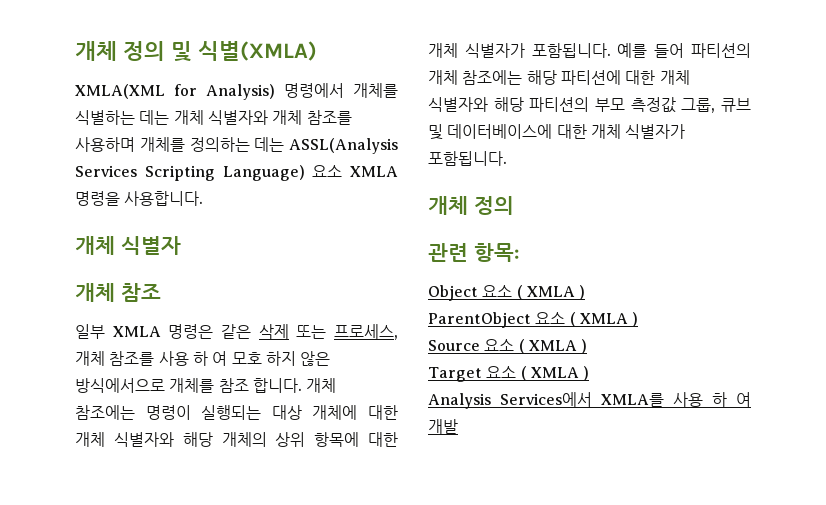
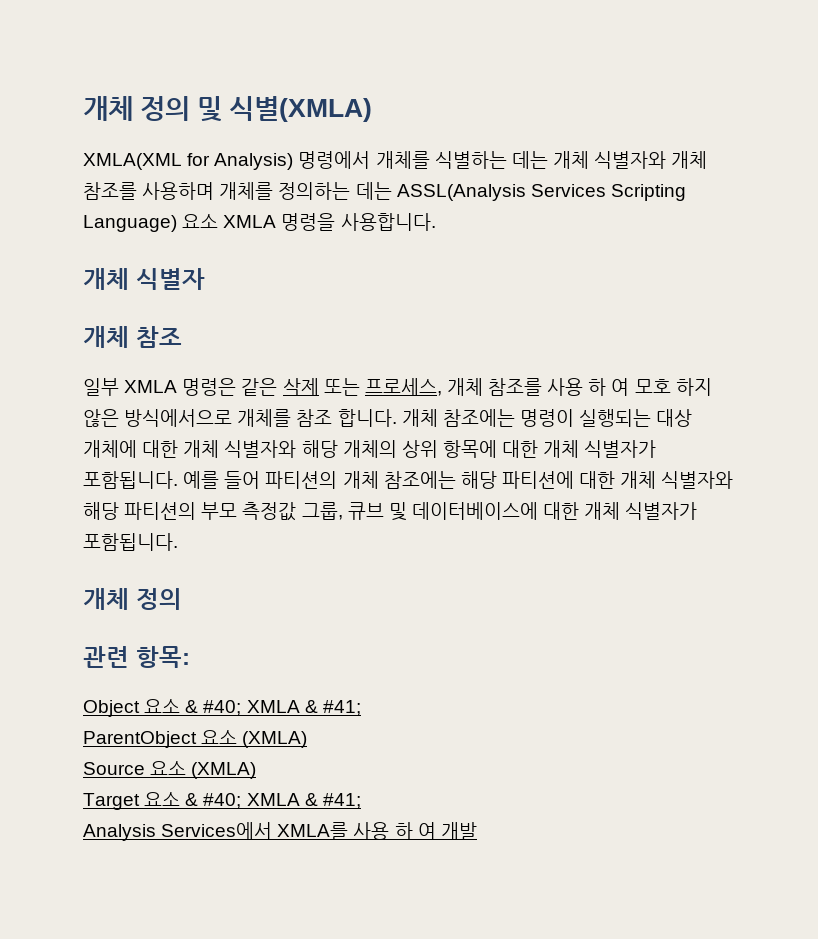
[516,285,586,300] ( XMLA ) -> [185,700,361,716] & #40; XMLA & #41;
[569,312,639,327] ( XMLA ) -> [242,731,308,748] (XMLA)
[518,339,588,354] ( XMLA ) -> [191,762,257,779] (XMLA)
[520,366,590,381] ( XMLA ) -> [185,793,361,809] & #40; XMLA & #41;

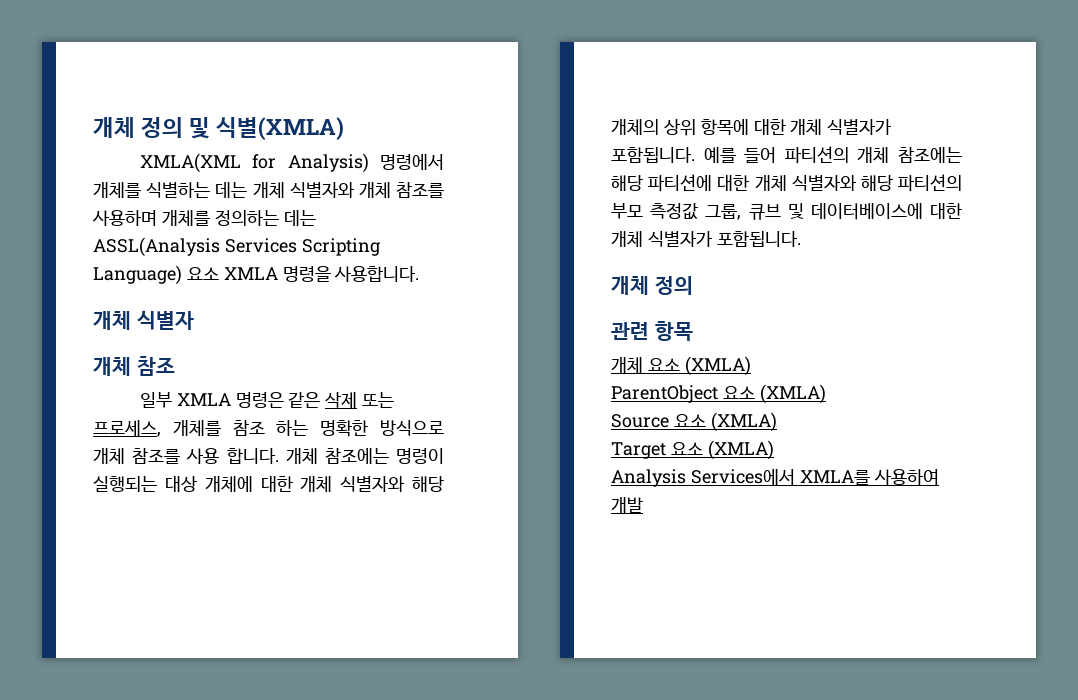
[446,378,712,396] [83,409,333,427] 개체 참조를 사용 하 여 모호 하지 않은 방식에서으로 개체를 참조 -> [172,420,444,437] [93,448,220,464] 개체를 참조 하는 명확한 방식으로 개체 참조를 사용
[136,646,190,668] [83,699,361,717] 항목: // Object 요소 & #40; XMLA & #41; -> [654,321,693,341] [611,356,751,376] 항목 // 개체 요소 (XMLA)
[185,793,361,809] & #40; XMLA & #41; -> [707,440,774,460] (XMLA)
[353,822,436,840] 사용 하 여 -> [873,469,939,485] 사용하여

